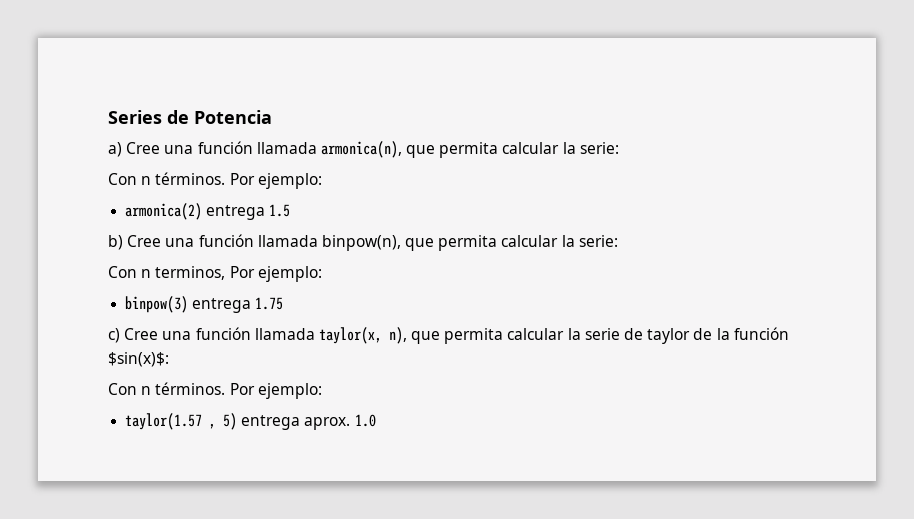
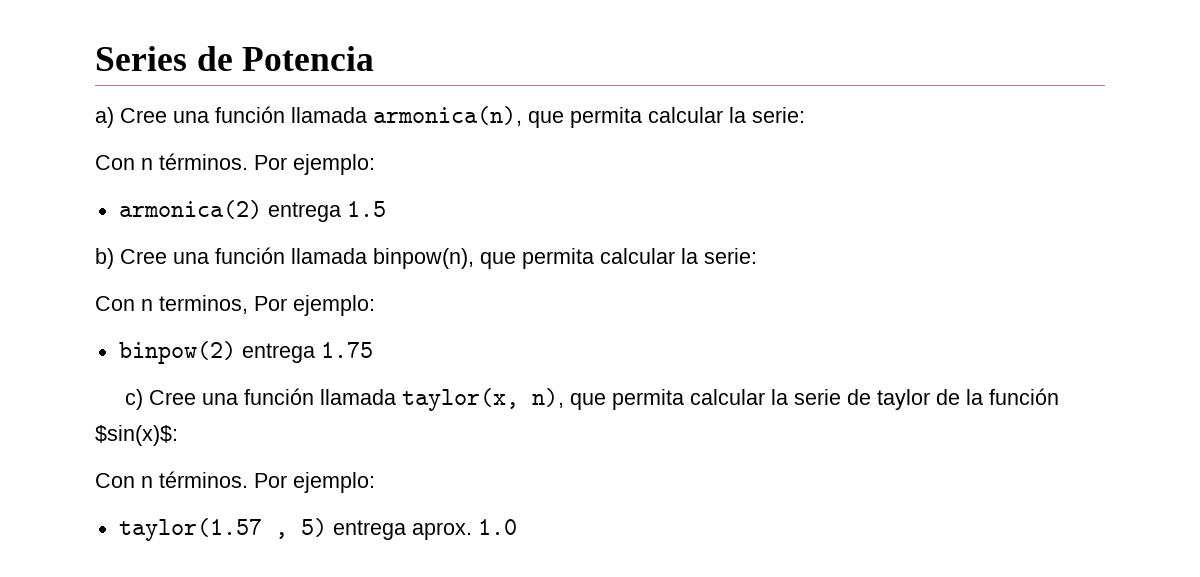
[125,296,189,313] binpow(3) -> [118,341,236,364] binpow(2)

